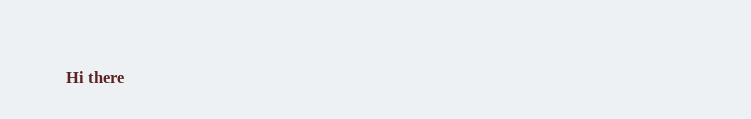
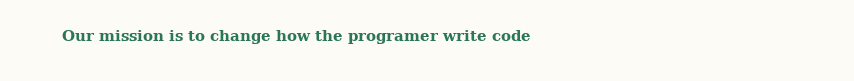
[66,71,125,83] Hi there -> [62,30,531,44] Our mission is to change how the programer write code

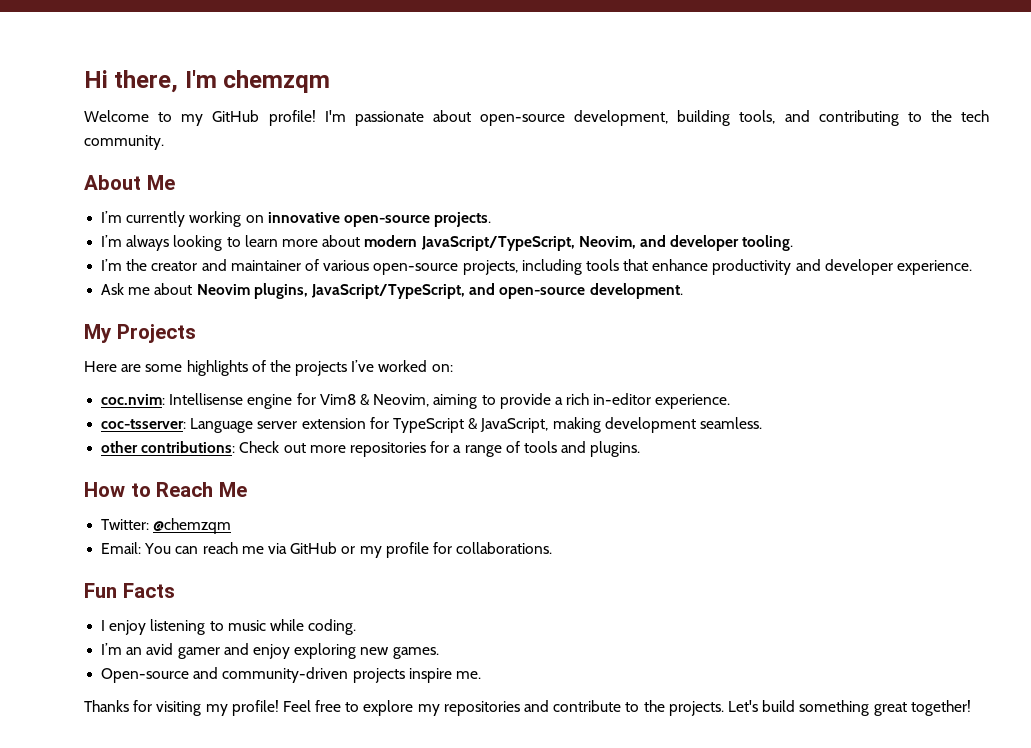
[62,30,531,44] Our mission is to change how the programer write code -> [84,70,331,93] [84,110,989,126] [84,135,164,150] [84,175,175,190] [101,211,492,227] [101,235,794,251] [101,259,973,275] [101,283,683,299] [84,324,196,343] [84,360,453,376] [101,393,731,409] [101,417,762,433] [101,441,641,457] [84,482,247,497] [101,518,232,534] [101,542,553,558] [84,583,175,598] [101,619,357,635] [101,643,439,659] [101,667,481,683] [84,700,971,716] Hi there, I'm chemzqm // Welcome to my GitHub profile! I'm passionate about open-source development, building tools, and contributing to the tech community. // About Me // I’m currently working on innovative open-source projects. // I’m always looking to learn more about modern JavaScript/TypeScript, Neovim, and developer tooling. // I’m the creator and maintainer of various open-source projects, including tools that enhance productivity and developer experience. // Ask me about Neovim plugins, JavaScript/TypeScript, and open-source development. // My Projects // Here are some highlights of the projects I’ve worked on: // coc.nvim: Intellisense engine for Vim8 & Neovim, aiming to provide a rich in-editor experience. // coc-tsserver: Language server extension for TypeScript & JavaScript, making development seamless. // other contributions: Check out more repositories for a range of tools and plugins. // How to Reach Me // Twitter: @chemzqm // Email: You can reach me via GitHub or my profile for collaborations. // Fun Facts // I enjoy listening to music while coding. // I’m an avid gamer and enjoy exploring new games. // Open-source and community-driven projects inspire me. // Thanks for visiting my profile! Feel free to explore my repositories and contribute to the projects. Let's build something great together!

